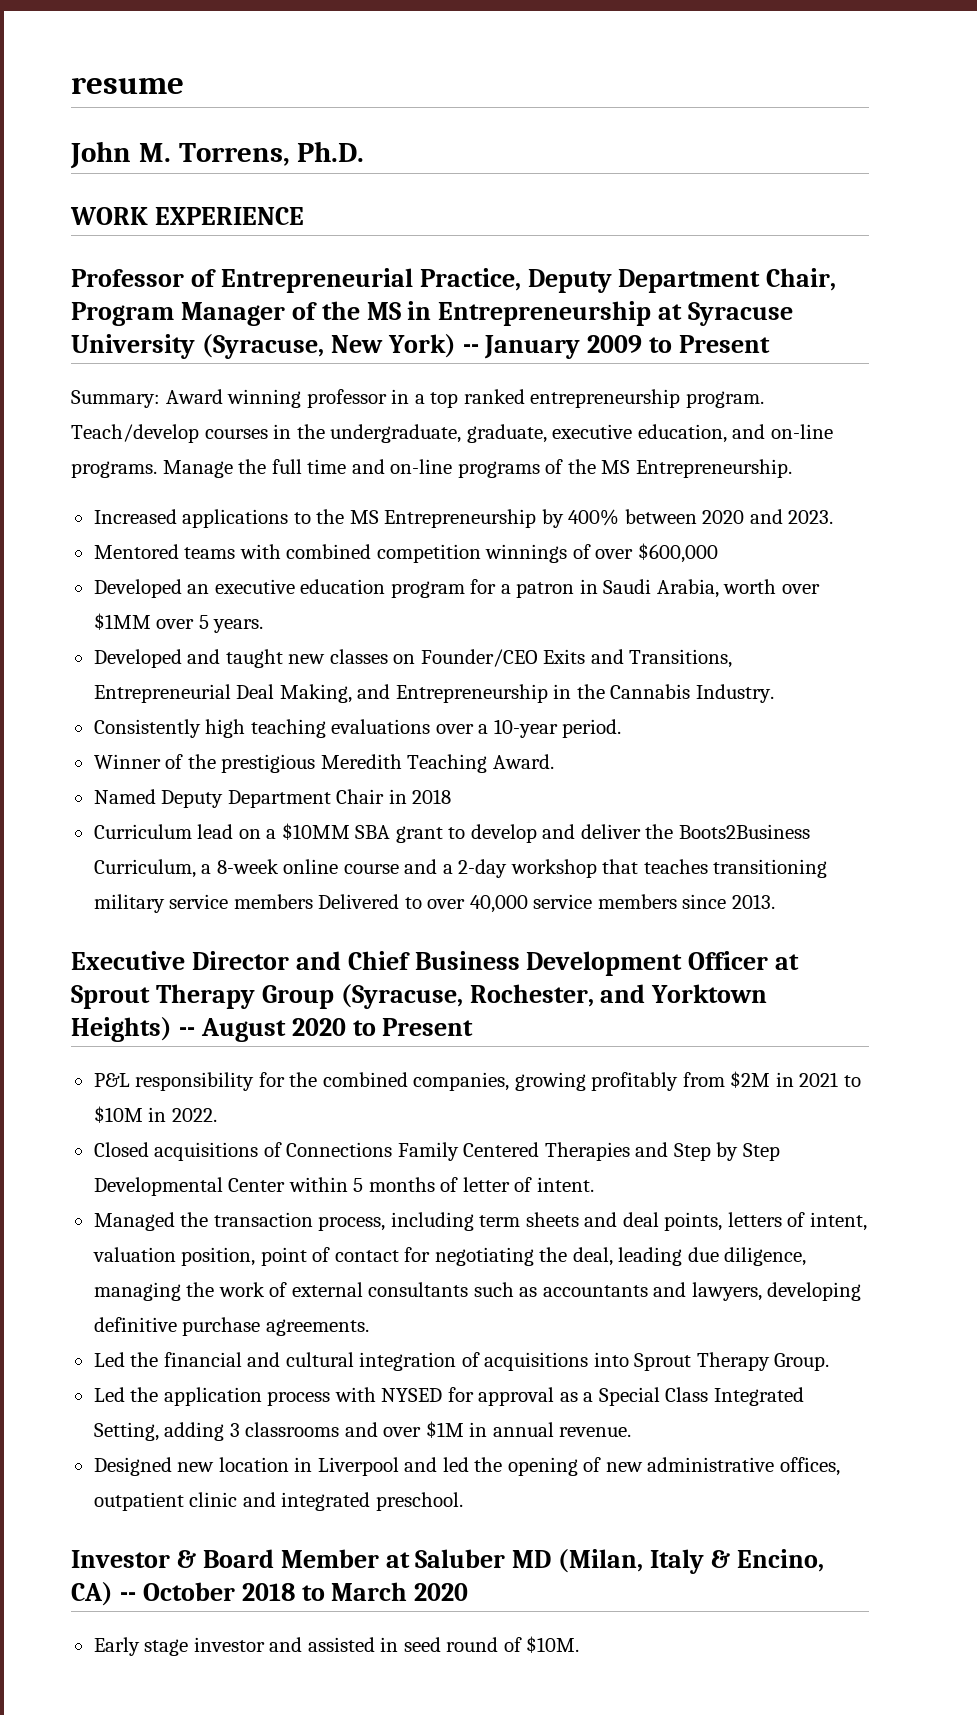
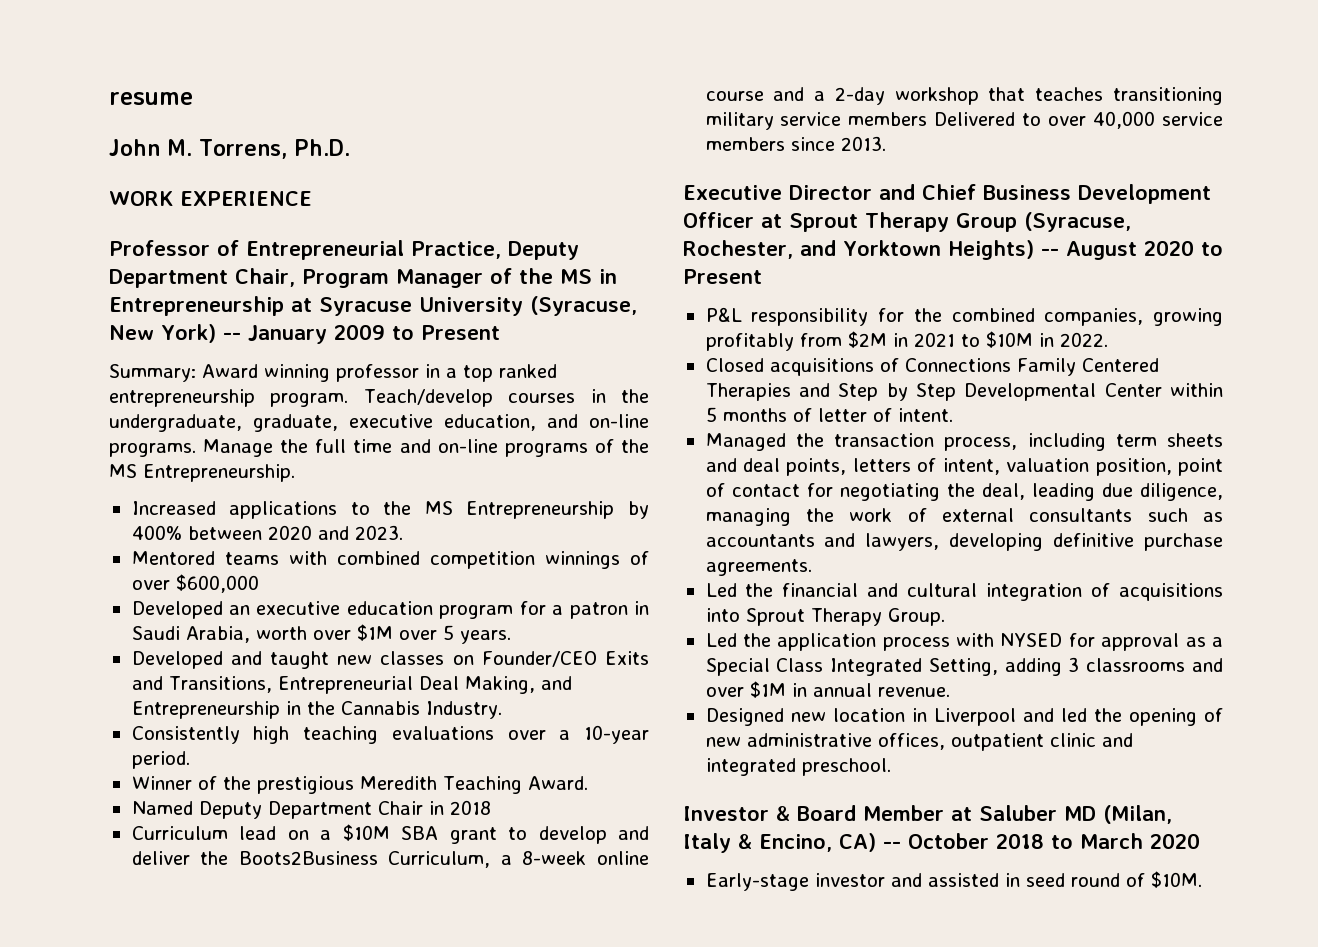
[93,613,151,630] $1MM -> [356,624,393,641] $1M
[281,823,350,840] $10MM -> [342,824,390,841] $10M
[93,1637,189,1656] Early stage -> [705,873,809,891] Early-stage

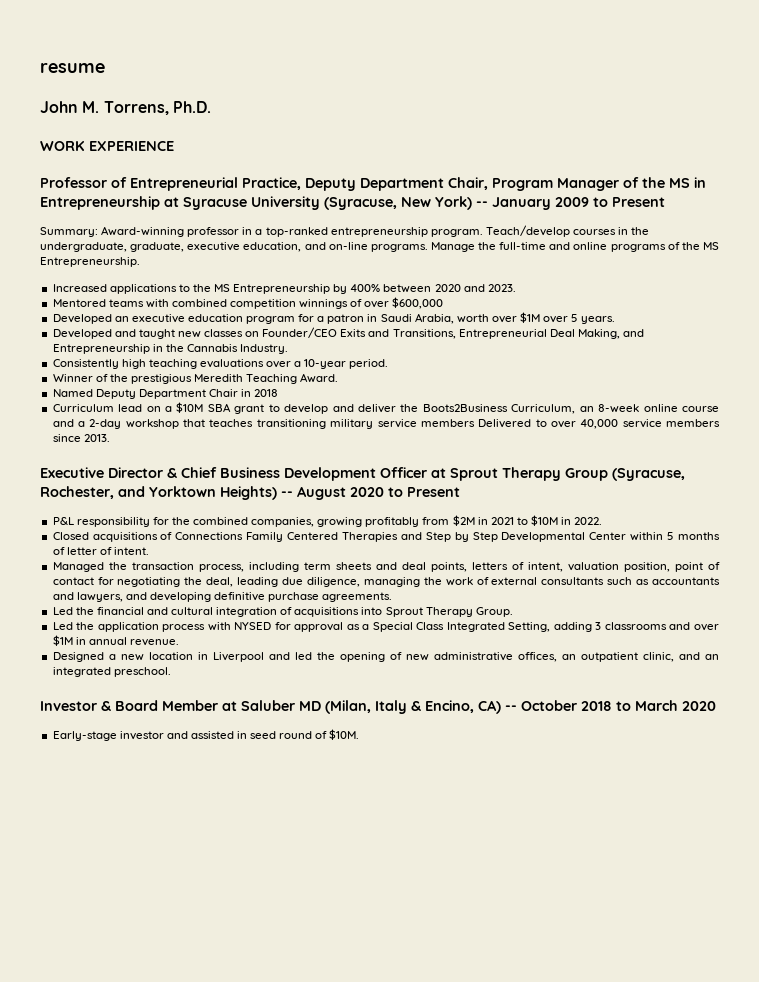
[202,364,330,382] Award winning -> [101,226,185,237] Award-winning
[463,364,557,382] top ranked -> [265,227,328,237] top-ranked
[315,439,498,453] full time and on-line -> [499,242,608,250] full-time and online
[500,855,512,865] a -> [579,406,594,412] an
[879,184,915,200] and -> [167,468,177,478] &
(940, 542) none -> [125,592,147,600] and
(784, 717) none -> [108,654,116,660] a
[950,733,1133,751] outpatient clinic and -> [561,652,720,662] an outpatient clinic, and an

